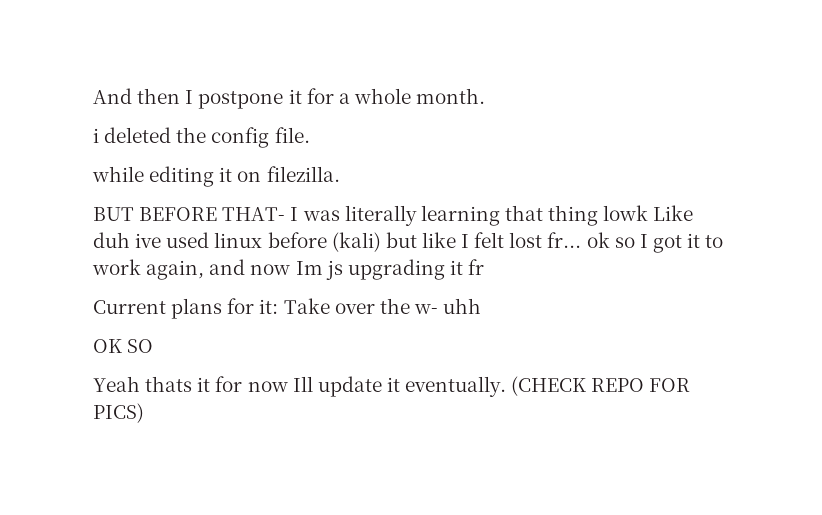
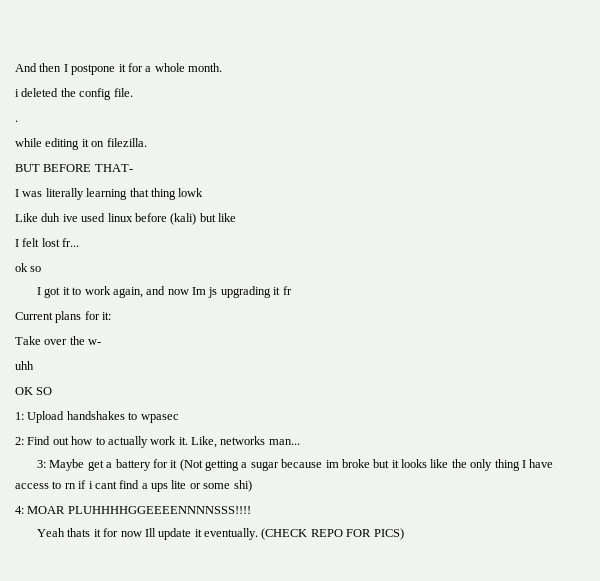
(310, 135) none -> [15,120,18,122] // .
(286, 214) none -> (133, 168) //
(649, 213) none -> (204, 192) //
(456, 240) none -> (236, 217) //
(582, 240) none -> (80, 242) //
(635, 242) none -> (42, 269) //
(279, 306) none -> (112, 316) //
(438, 309) none -> (102, 342) //
(154, 346) none -> [15,411,179,423] [15,436,300,448] [37,459,554,471] [15,480,252,492] [15,506,251,514] // 1: Upload handshakes to wpasec // 2: Find out how to actually work it. Like, networks man... // 3: Maybe get a battery for it (Not getting a sugar because im broke but it looks like the only thing I have access to rn if i cant find a ups lite or some shi) // 4: MOAR PLUHHHHGGEEEENNNNSSS!!!!

